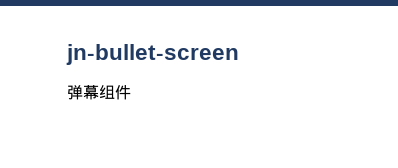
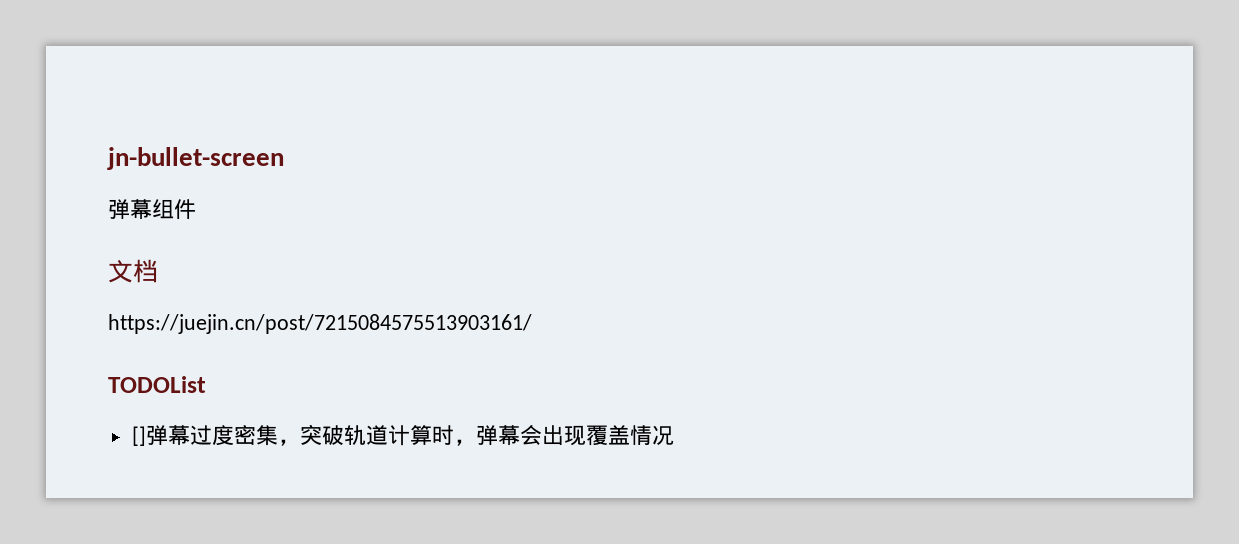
(131, 92) none -> [108,259,158,283] [108,314,532,334] [108,376,206,393] [131,424,674,446] // 文档 // https://juejin.cn/post/7215084575513903161/ // TODOList // []弹幕过度密集，突破轨道计算时，弹幕会出现覆盖情况

